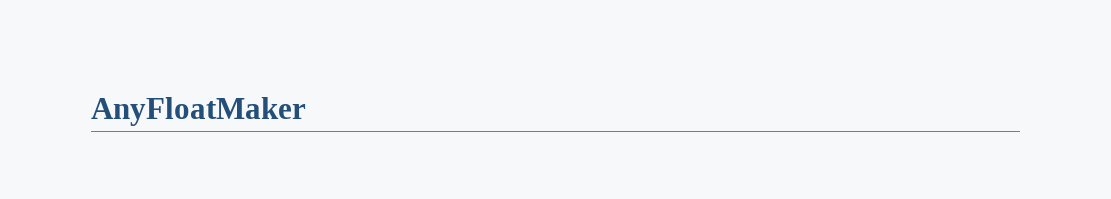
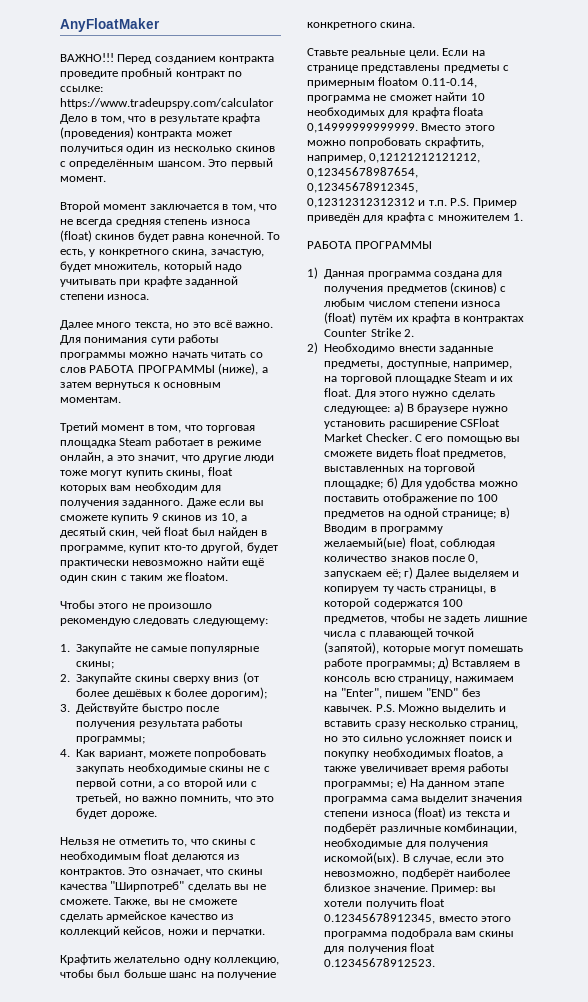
(306, 111) none -> [60,53,275,64] [60,68,243,79] [60,86,103,92] [60,98,274,109] [60,113,261,124] [60,127,232,139] [60,146,275,154] [60,158,273,169] [60,176,106,182] [60,201,277,212] [60,219,250,227] [60,230,280,242] [60,249,264,257] [60,261,243,272] [60,276,239,287] [60,294,150,300] [60,320,274,330] [60,334,220,345] [60,352,263,360] [60,363,268,375] [60,382,222,390] [60,397,121,403] [60,422,255,433] [60,437,261,448] [60,452,275,463] [60,467,233,478] [60,482,222,493] [60,498,264,508] [60,513,248,523] [60,527,268,538] [60,542,278,553] [60,557,265,568] [60,572,228,583] [60,600,213,611] [60,618,268,626] [60,643,260,654] [76,661,115,669] [60,672,259,684] [76,687,267,699] [60,703,219,714] [76,718,243,729] [76,736,146,744] [60,748,267,759] [76,763,270,774] [76,778,257,789] [76,793,275,804] [76,808,157,819] [60,837,257,847] [60,851,241,862] [60,867,263,877] [60,881,266,892] [60,897,237,907] [60,911,235,922] [60,926,265,937] [60,954,280,965] [60,969,276,980] [307,22,416,30] [307,48,485,58] [307,65,510,73] [307,77,477,88] [307,92,485,103] [307,107,484,118] [307,123,495,133] [307,137,484,148] [307,153,481,163] [307,167,418,178] [307,182,418,193] [307,198,517,208] [307,212,523,223] [307,241,433,249] [307,267,503,279] [324,282,507,294] [324,298,501,307] [324,312,525,324] [324,328,414,337] [307,342,493,354] [324,361,512,369] [324,373,514,384] [324,388,495,399] [324,402,508,414] [324,418,500,429] [324,433,521,444] [324,448,507,459] [324,463,475,474] [324,477,518,489] [324,493,499,504] [324,507,510,519] [324,524,443,534] [324,537,495,549] [324,554,479,564] [324,567,520,579] [324,586,496,594] [324,598,463,609] [324,613,527,624] [324,628,475,639] [324,642,524,654] [324,657,520,669] [324,676,515,684] [324,688,481,699] [324,704,506,714] [324,721,519,729] [324,736,513,744] [324,748,504,759] [324,763,510,774] [324,777,504,789] [324,796,523,804] [324,807,511,819] [324,823,517,834] [324,838,488,849] [324,852,504,864] [324,868,510,879] [324,883,497,894] [324,898,445,909] [324,913,511,924] [324,928,515,939] [324,943,435,954] [324,958,436,967] // ВАЖНО!!! Перед созданием контракта проведите пробный контракт по ссылке: https://www.tradeupspy.com/calculator Дело в том, что в результате крафта (проведения) контракта может получиться один из несколько скинов с определённым шансом. Это первый момент. // Второй момент заключается в том, что не всегда средняя степень износа (float) скинов будет равна конечной. То есть, у конкретного скина, зачастую, будет множитель, который надо учитывать при крафте заданной степени износа. // Далее много текста, но это всё важно. Для понимания сути работы программы можно начать читать со слов РАБОТА ПРОГРАММЫ (ниже), а затем вернуться к основным моментам. // Третий момент в том, что торговая площадка Steam работает в режиме онлайн, а это значит, что другие люди тоже могут купить скины, float которых вам необходим для получения заданного. Даже если вы сможете купить 9 скинов из 10, а десятый скин, чей float был найден в программе, купит кто-то другой, будет практически невозможно найти ещё один скин с таким же floatом. // Чтобы этого не произошло рекомендую следовать следующему: // 1. Закупайте не самые популярные скины; // 2. Закупайте скины сверху вниз (от более дешёвых к более дорогим); // 3. Действуйте быстро после получения результата работы программы; // 4. Как вариант, можете попробовать закупать необходимые скины не с первой сотни, а со второй или с третьей, но важно помнить, что это будет дороже. // Нельзя не отметить то, что скины с необходимым float делаются из контрактов. Это означает, что скины качества "Ширпотреб" сделать вы не сможете. Также, вы не сможете сделать армейское качество из коллекций кейсов, ножи и перчатки. // Крафтить желательно одну коллекцию, чтобы был больше шанс на получение конкретного скина. // Ставьте реальные цели. Если на странице представлены предметы с примерным floatом 0.11-0.14, программа не сможет найти 10 необходимых для крафта floata 0,14999999999999. Вместо этого можно попробовать скрафтить, например, 0,12121212121212, 0,12345678987654, 0,12345678912345, 0,12312312312312 и т.п. P.S. Пример приведён для крафта с множителем 1. // РАБОТА ПРОГРАММЫ // 1) Данная программа создана для получения предметов (скинов) с любым числом степени износа (float) путём их крафта в контрактах Counter Strike 2. // 2) Необходимо внести заданные предметы, доступные, например, на торговой площадке Steam и их float. Для этого нужно сделать следующее: а) В браузере нужно установить расширение CSFloat Market Checker. С его помощью вы сможете видеть float предметов, выставленных на торговой площадке; б) Для удобства можно поставить отображение по 100 предметов на одной странице; в) Вводим в программу желаемый(ые) float, соблюдая количество знаков после 0, запускаем её; г) Далее выделяем и копируем ту часть страницы, в которой содержатся 100 предметов, чтобы не задеть лишние числа с плавающей точкой (запятой), которые могут помешать работе программы; д) Вставляем в консоль всю страницу, нажимаем на "Enter", пишем "END" без кавычек. P.S. Можно выделить и вставить сразу несколько страниц, но это сильно усложняет поиск и покупку необходимых floatов, а также увеличивает время работы программы; е) На данном этапе программа сама выделит значения степени износа (float) из текста и подберёт различные комбинации, необходимые для получения искомой(ых). В случае, если это невозможно, подберёт наиболее близкое значение. Пример: вы хотели получить float 0.12345678912345, вместо этого программа подобрала вам скины для получения float 0.12345678912523.

